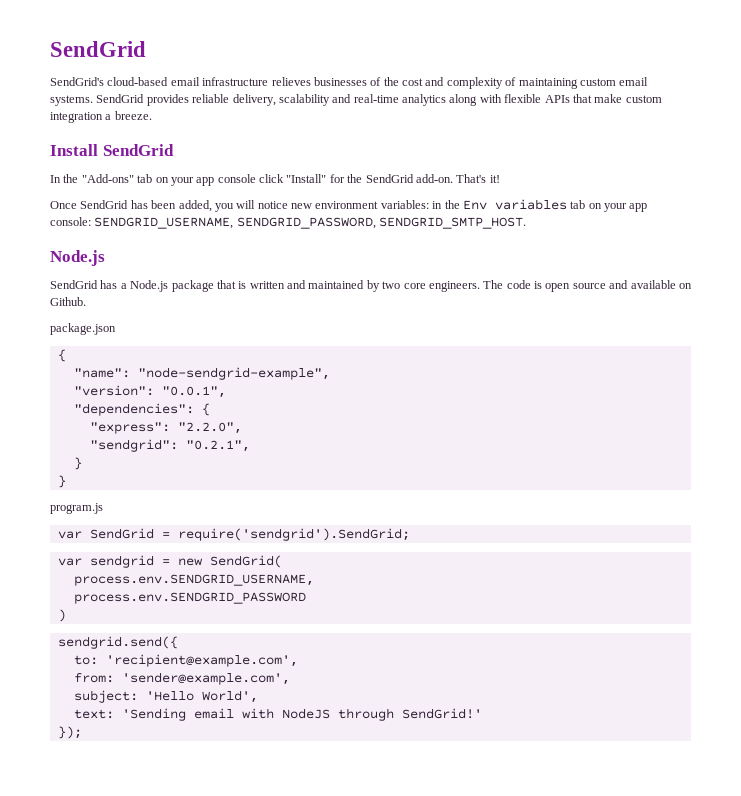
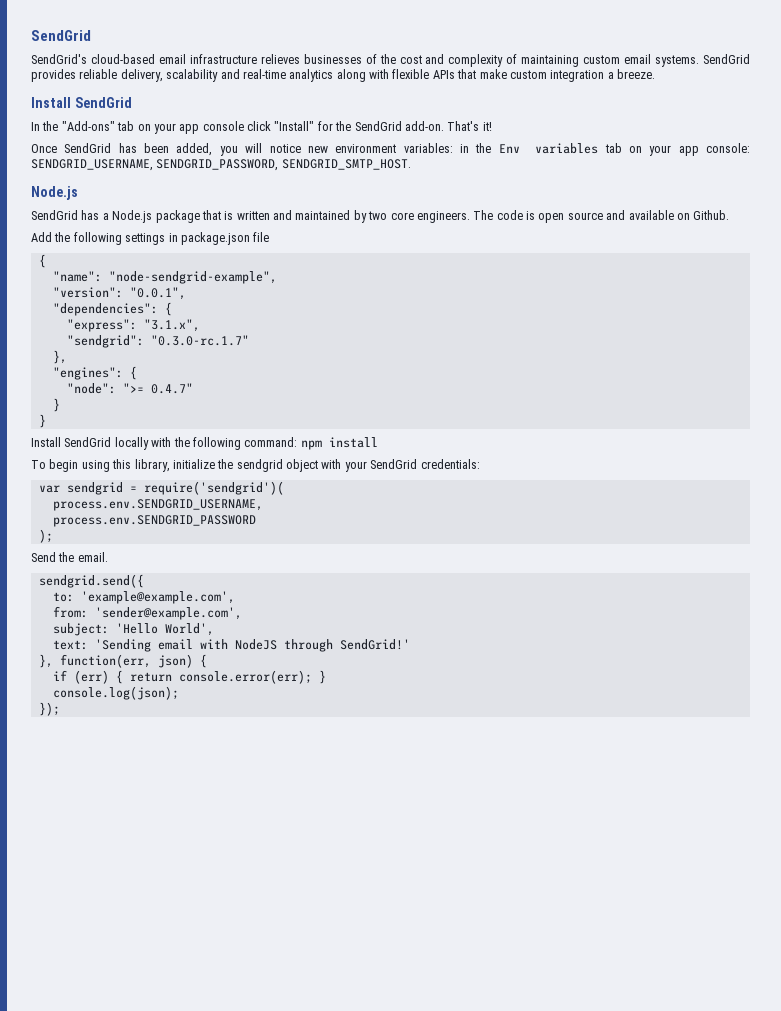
(86, 301) none -> [31,232,178,245] Add the following settings in
(116, 329) none -> [253,232,270,242] file
[177,422,242,434] "2.2.0", -> [143,319,200,332] "3.1.x",
[185,440,250,452] [73,457,82,470] [57,475,66,488] [50,503,103,514] [57,528,410,541] "0.2.1", // } // } // program.js // var SendGrid = require('sendgrid').SendGrid; -> [150,335,249,346] [52,350,67,364] [52,366,137,380] [66,383,193,394] [52,398,60,412] [38,414,46,428] [31,437,378,450] [31,459,480,472] "0.3.0-rc.1.7" // }, // "engines": { // "node": ">= 0.4.7" // } // } // Install SendGrid locally with the following command: npm install // To begin using this library, initialize the sendgrid object with your SendGrid credentials:
[177,555,282,568] new SendGrid( -> [143,481,284,495] require('sendgrid')(
[57,609,66,622] ) -> [38,529,53,543] [31,552,108,562] ); // Send the email.
[105,654,298,667] 'recipient@example.com', -> [80,591,235,604] 'example@example.com',
(482, 713) none -> [38,654,207,668] [52,670,326,684] [52,686,179,700] // }, function(err, json) { // if (err) { return console.error(err); } // console.log(json);

